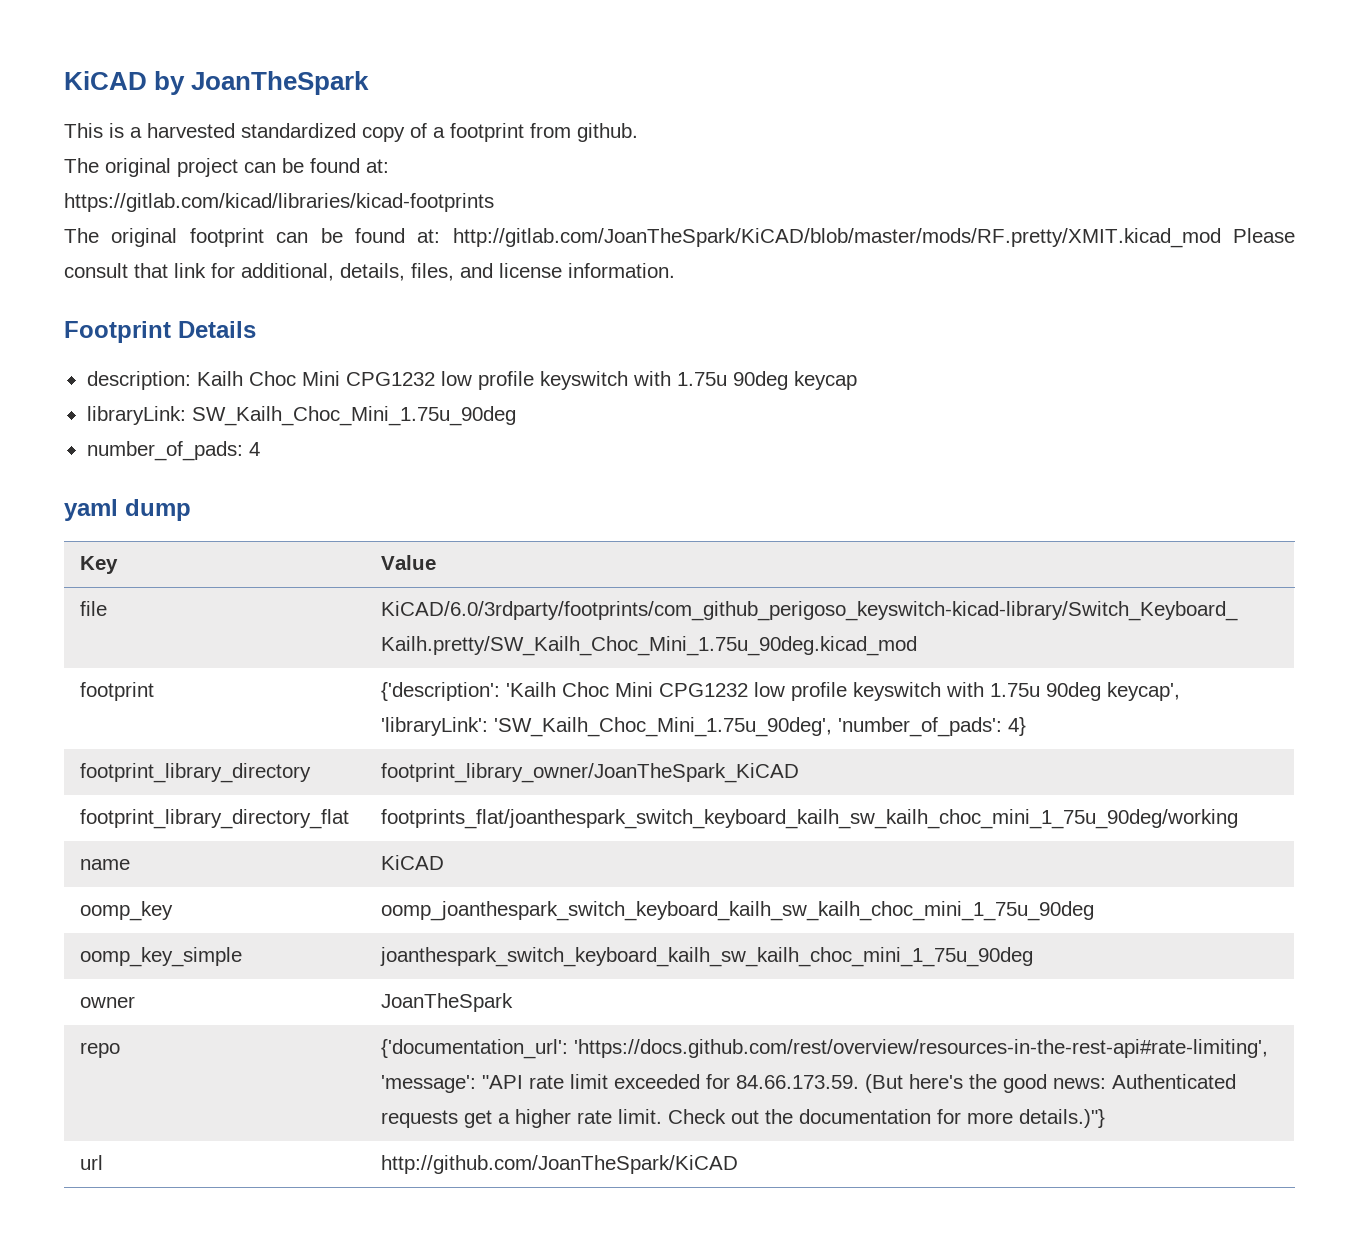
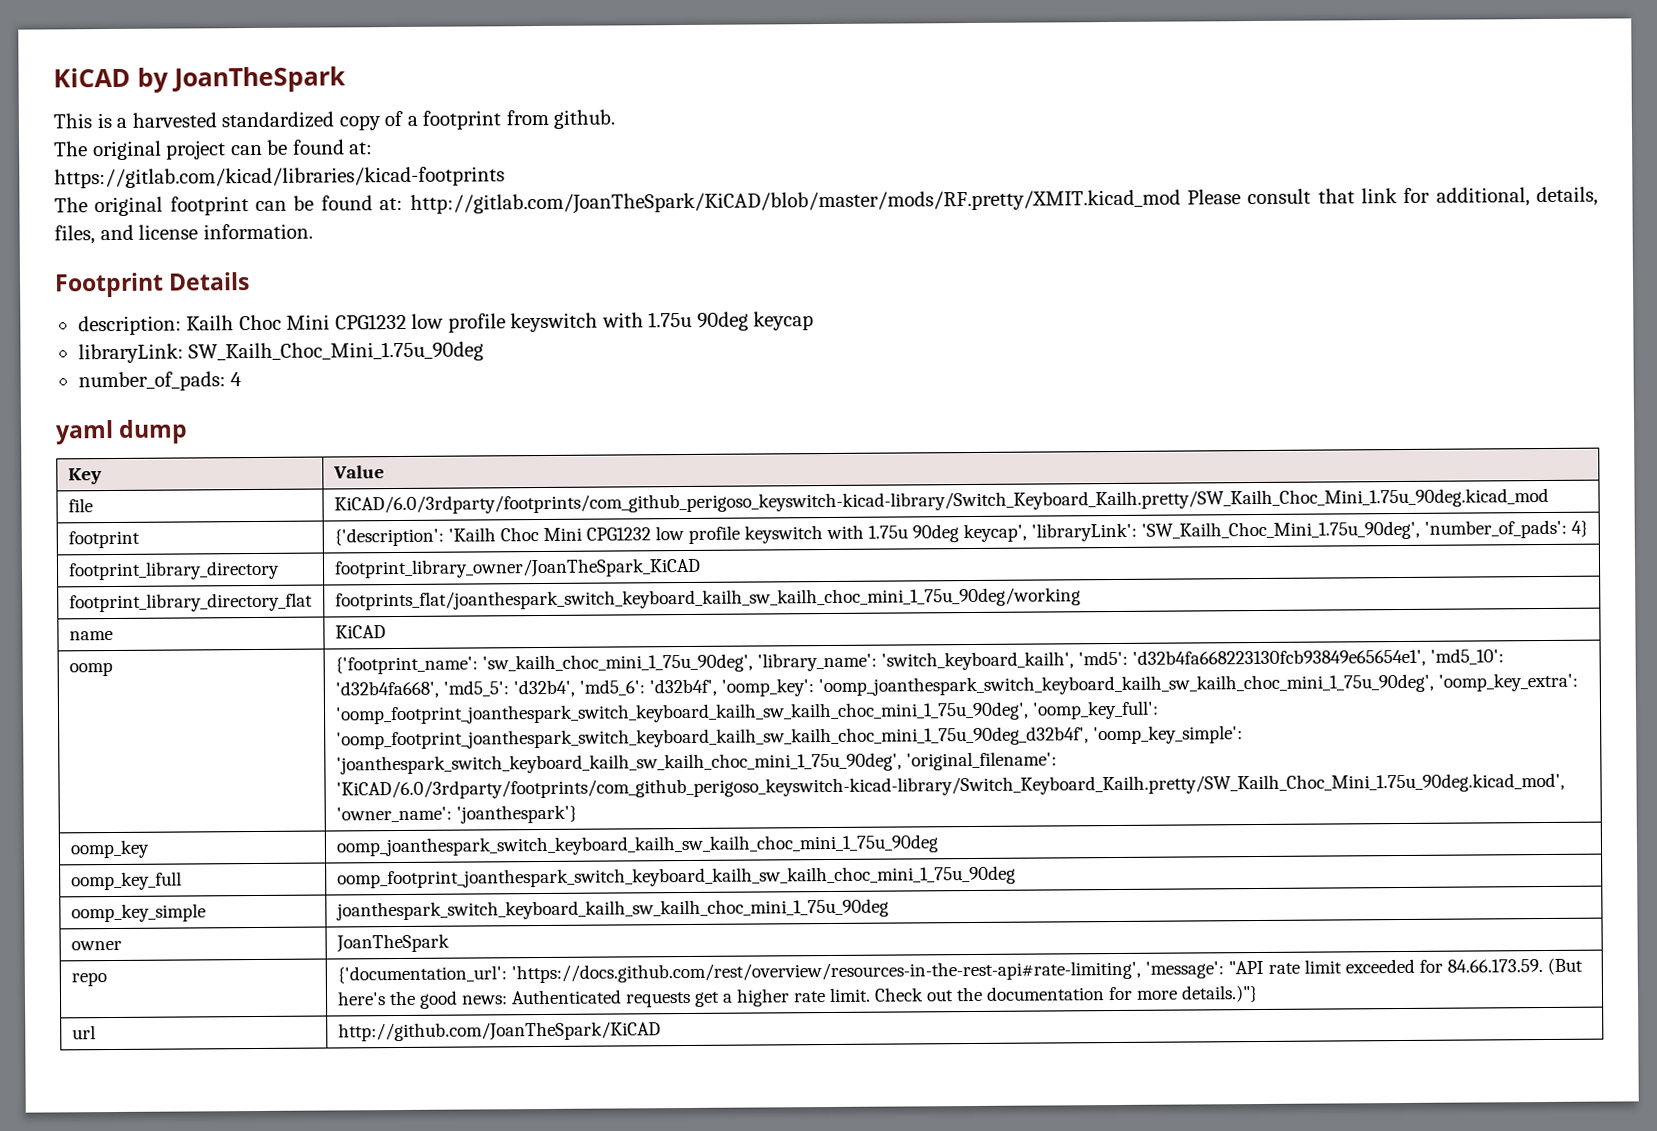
(444, 862) none -> [68,661,113,677] [334,648,1504,675] [334,672,1578,699] [334,700,1159,725] [335,725,1243,750] [335,751,1057,775] [335,772,1565,800] [335,804,577,824] // oomp | {'footprint_name': 'sw_kailh_choc_mini_1_75u_90deg', 'library_name': 'switch_keyboard_kailh', 'md5': 'd32b4fa668223130fcb93849e65654e1', 'md5_10': 'd32b4fa668', 'md5_5': 'd32b4', 'md5_6': 'd32b4f', 'oomp_key': 'oomp_joanthespark_switch_keyboard_kailh_sw_kailh_choc_mini_1_75u_90deg', 'oomp_key_extra': 'oomp_footprint_joanthespark_switch_keyboard_kailh_sw_kailh_choc_mini_1_75u_90deg', 'oomp_key_full': 'oomp_footprint_joanthespark_switch_keyboard_kailh_sw_kailh_choc_mini_1_75u_90deg_d32b4f', 'oomp_key_simple': 'joanthespark_switch_keyboard_kailh_sw_kailh_choc_mini_1_75u_90deg', 'original_filename': 'KiCAD/6.0/3rdparty/footprints/com_github_perigoso_keyswitch-kicad-library/Switch_Keyboard_Kailh.pretty/SW_Kailh_Choc_Mini_1.75u_90deg.kicad_mod', 'owner_name': 'joanthespark'}
(1094, 911) none -> [70,871,182,891] [336,865,1016,889] // oomp_key_full | oomp_footprint_joanthespark_switch_keyboard_kailh_sw_kailh_choc_mini_1_75u_90deg

